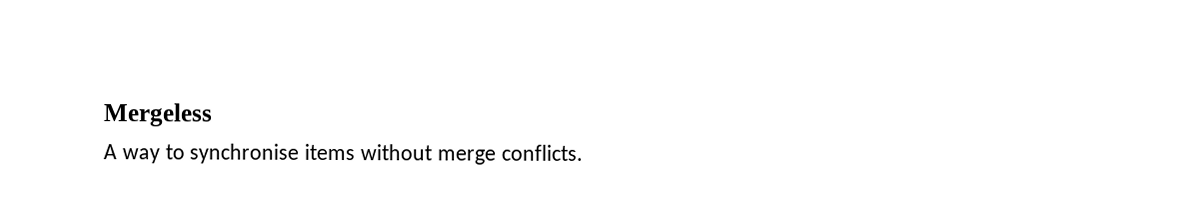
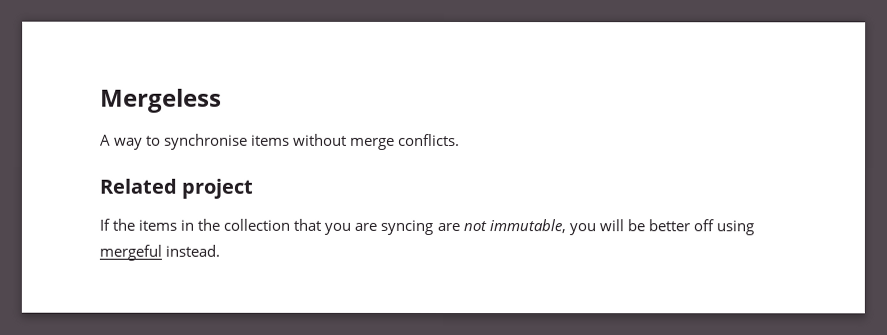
(583, 152) none -> [99,178,254,199] [99,218,754,236] [99,244,221,261] // Related project // If the items in the collection that you are syncing are not immutable, you will be better off using mergeful instead.

